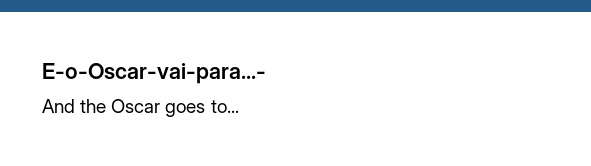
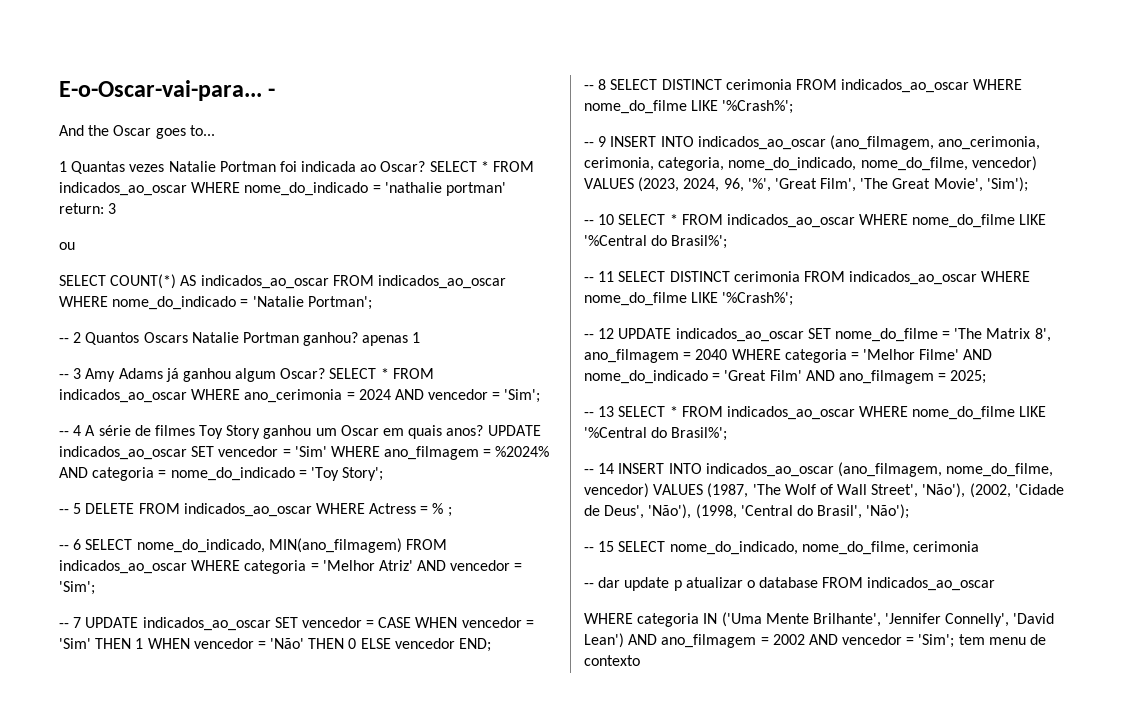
[42,63,266,84] E-o-Oscar-vai-para...- -> [59,80,276,101] E-o-Oscar-vai-para... -
(239, 106) none -> [59,161,535,174] [59,182,506,196] [59,203,117,214] [59,242,75,250] [59,274,506,289] [59,296,372,310] [59,332,421,346] [59,368,434,382] [59,389,541,403] [59,425,541,439] [59,446,550,460] [59,467,384,481] [59,503,452,517] [59,538,447,553] [59,560,523,574] [59,581,95,595] [59,617,534,631] [59,638,492,652] [584,79,1023,93] [584,100,794,114] [584,135,1041,150] [584,156,1037,171] [584,177,1028,192] [584,214,1047,228] [584,235,728,249] [584,271,1031,285] [584,292,794,306] [584,328,1051,342] [584,349,993,363] [584,370,987,384] [584,406,1047,420] [584,427,728,441] [584,462,1054,477] [584,483,1064,498] [584,504,910,519] [584,541,979,555] [584,577,996,591] [584,612,1055,627] [584,633,1047,648] [584,655,640,666] // 1 Quantas vezes Natalie Portman foi indicada ao Oscar? SELECT * FROM indicados_ao_oscar WHERE nome_do_indicado = 'nathalie portman' return: 3 // ou // SELECT COUNT(*) AS indicados_ao_oscar FROM indicados_ao_oscar WHERE nome_do_indicado = 'Natalie Portman'; // -- 2 Quantos Oscars Natalie Portman ganhou? apenas 1 // -- 3 Amy Adams já ganhou algum Oscar? SELECT * FROM indicados_ao_oscar WHERE ano_cerimonia = 2024 AND vencedor = 'Sim'; // -- 4 A série de filmes Toy Story ganhou um Oscar em quais anos? UPDATE indicados_ao_oscar SET vencedor = 'Sim' WHERE ano_filmagem = %2024% AND categoria = nome_do_indicado = 'Toy Story'; // -- 5 DELETE FROM indicados_ao_oscar WHERE Actress = % ; // -- 6 SELECT nome_do_indicado, MIN(ano_filmagem) FROM indicados_ao_oscar WHERE categoria = 'Melhor Atriz' AND vencedor = 'Sim'; // -- 7 UPDATE indicados_ao_oscar SET vencedor = CASE WHEN vencedor = 'Sim' THEN 1 WHEN vencedor = 'Não' THEN 0 ELSE vencedor END; // -- 8 SELECT DISTINCT cerimonia FROM indicados_ao_oscar WHERE nome_do_filme LIKE '%Crash%'; // -- 9 INSERT INTO indicados_ao_oscar (ano_filmagem, ano_cerimonia, cerimonia, categoria, nome_do_indicado, nome_do_filme, vencedor) VALUES (2023, 2024, 96, '%', 'Great Film', 'The Great Movie', 'Sim'); // -- 10 SELECT * FROM indicados_ao_oscar WHERE nome_do_filme LIKE '%Central do Brasil%'; // -- 11 SELECT DISTINCT cerimonia FROM indicados_ao_oscar WHERE nome_do_filme LIKE '%Crash%'; // -- 12 UPDATE indicados_ao_oscar SET nome_do_filme = 'The Matrix 8', ano_filmagem = 2040 WHERE categoria = 'Melhor Filme' AND nome_do_indicado = 'Great Film' AND ano_filmagem = 2025; // -- 13 SELECT * FROM indicados_ao_oscar WHERE nome_do_filme LIKE '%Central do Brasil%'; // -- 14 INSERT INTO indicados_ao_oscar (ano_filmagem, nome_do_filme, vencedor) VALUES (1987, 'The Wolf of Wall Street', 'Não'), (2002, 'Cidade de Deus', 'Não'), (1998, 'Central do Brasil', 'Não'); // -- 15 SELECT nome_do_indicado, nome_do_filme, cerimonia // -- dar update p atualizar o database FROM indicados_ao_oscar // WHERE categoria IN ('Uma Mente Brilhante', 'Jennifer Connelly', 'David Lean') AND ano_filmagem = 2002 AND vencedor = 'Sim'; tem menu de contexto

